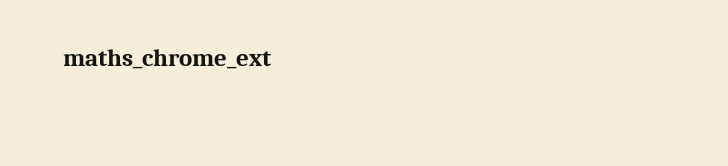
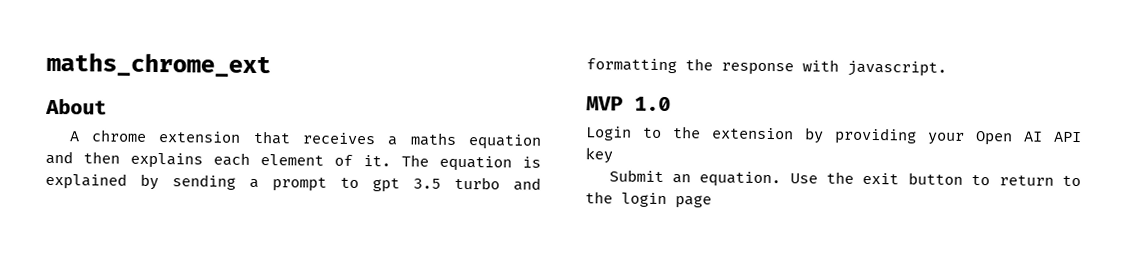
(272, 59) none -> [45,97,107,115] [68,129,542,150] [45,150,541,172] [45,172,541,193] [586,58,947,77] [586,96,671,112] [585,126,1082,146] [585,147,613,164] [608,169,1081,188] [585,191,712,209] // About // A chrome extension that receives a maths equation and then explains each element of it. The equation is explained by sending a prompt to gpt 3.5 turbo and formatting the response with javascript. // MVP 1.0 // Login to the extension by providing your Open AI API key // Submit an equation. Use the exit button to return to the login page

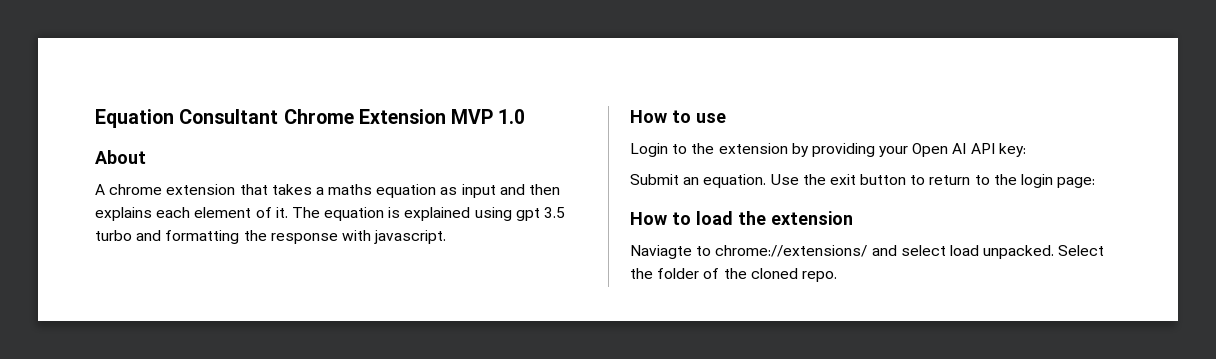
[46,52,271,78] maths_chrome_ext -> [95,109,526,128] Equation Consultant Chrome Extension MVP 1.0
[301,132,376,145] receives -> [271,184,312,195] takes
(542, 142) none -> [440,184,496,198] as input
[140,173,359,192] by sending a prompt to -> [474,207,512,221] using
[586,96,671,112] MVP 1.0 -> [630,110,726,123] How to use
[585,147,613,164] key -> [998,143,1026,157] key:
[675,195,712,209] page -> [1057,177,1096,188] [630,211,853,225] [630,245,1105,259] [630,268,837,282] page: // How to load the extension // Naviagte to chrome://extensions/ and select load unpacked. Select the folder of the cloned repo.

